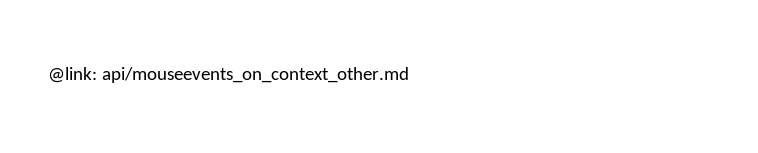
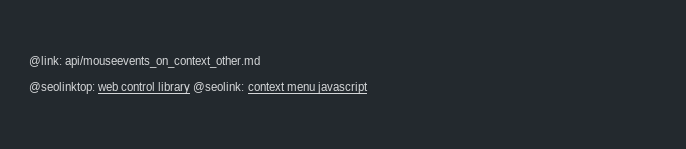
(409, 75) none -> [29,82,368,94] // @seolinktop: web control library @seolink: context menu javascript

